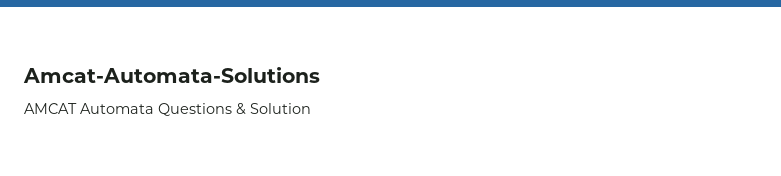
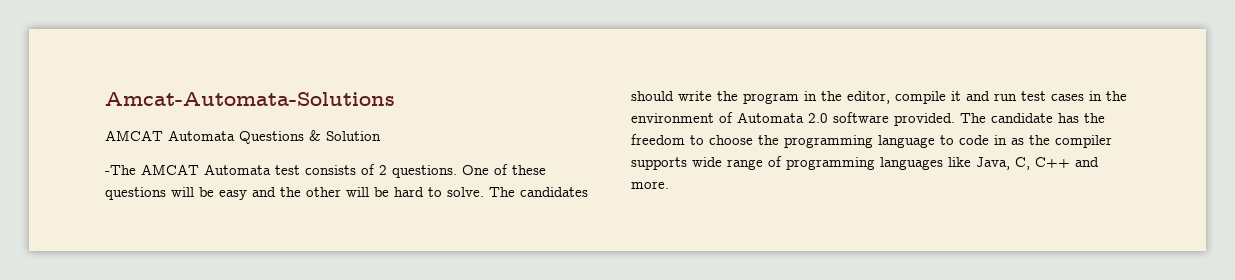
(311, 108) none -> [105,164,546,178] [105,187,588,200] [631,91,1127,104] [631,112,1105,126] [631,134,1112,148] [631,156,1099,170] [631,181,669,189] // -The AMCAT Automata test consists of 2 questions. One of these questions will be easy and the other will be hard to solve. The candidates should write the program in the editor, compile it and run test cases in the environment of Automata 2.0 software provided. The candidate has the freedom to choose the programming language to code in as the compiler supports wide range of programming languages like Java, C, C++ and more.

